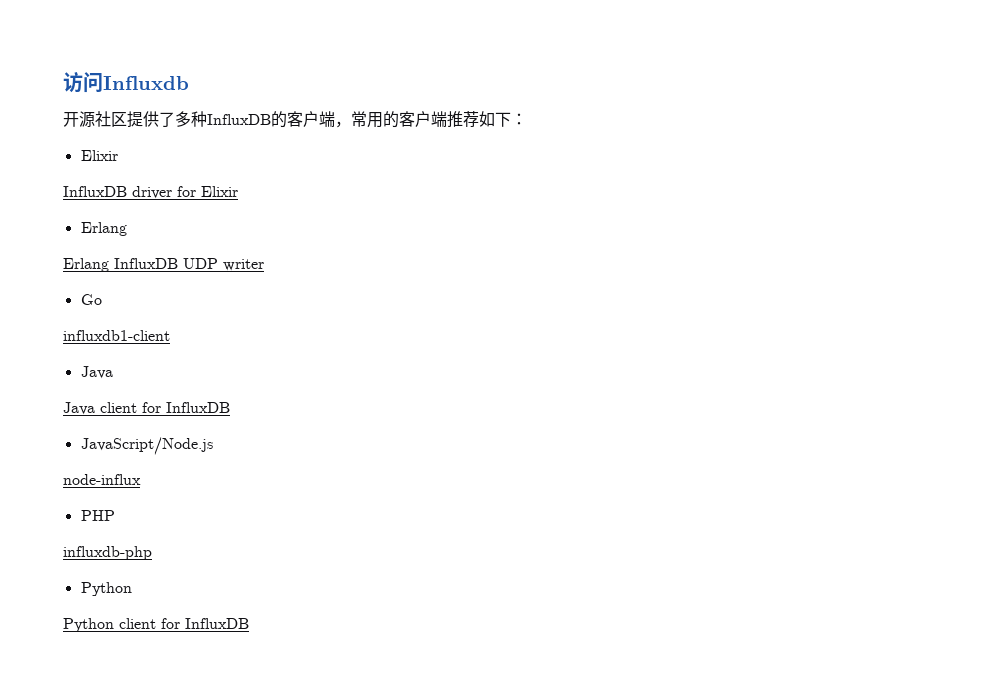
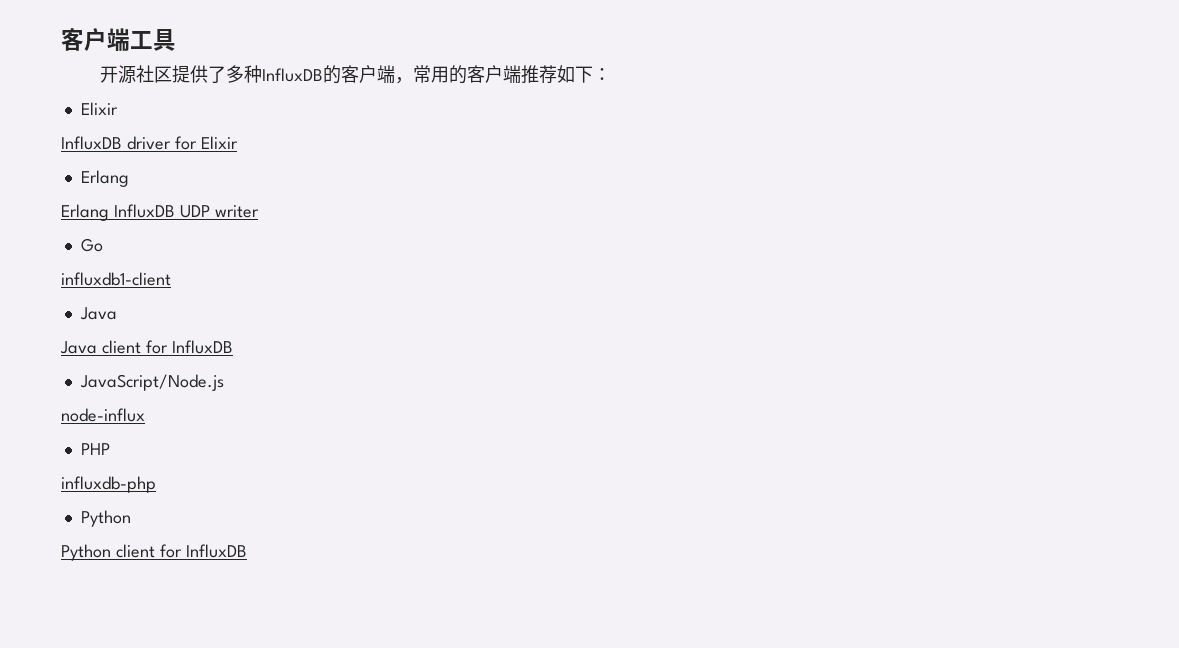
[63,72,189,93] 访问Influxdb -> [61,28,176,51] 客户端工具

